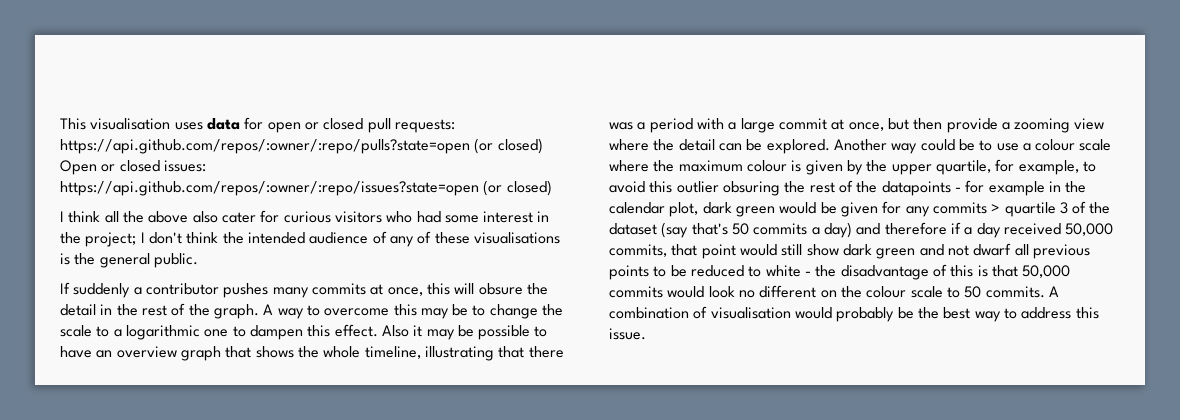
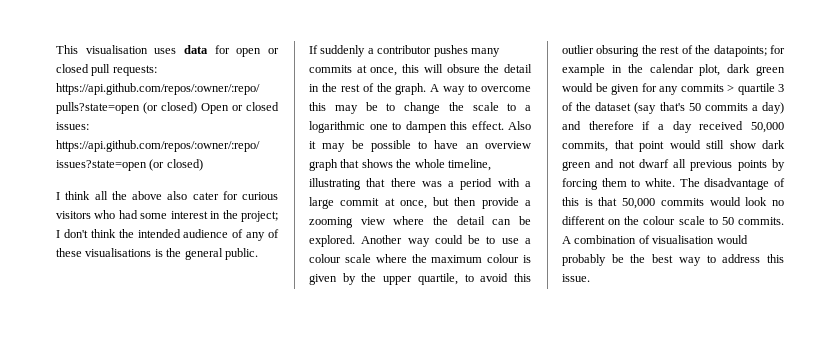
[995,159,1079,175] for example, -> (458, 279) none
[881,181,961,196] datapoints - -> [713,45,767,57] datapoints;
[653,265,837,277] to be reduced to white - the -> [772,159,785,171] [562,178,700,190] by forcing them to white. The

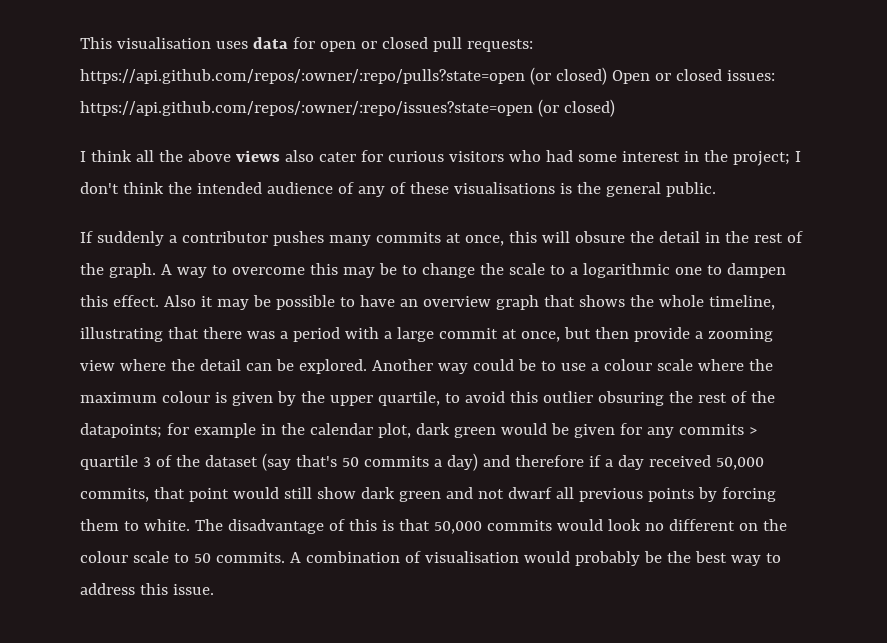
(162, 195) none -> [235,150,280,162] views

